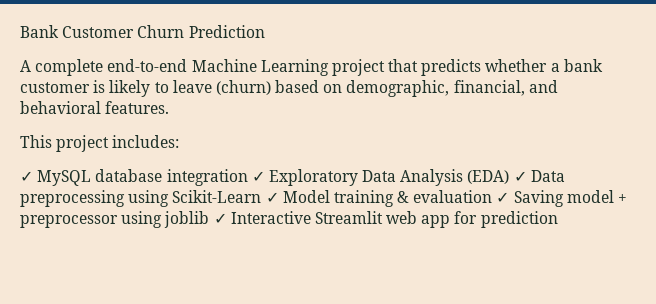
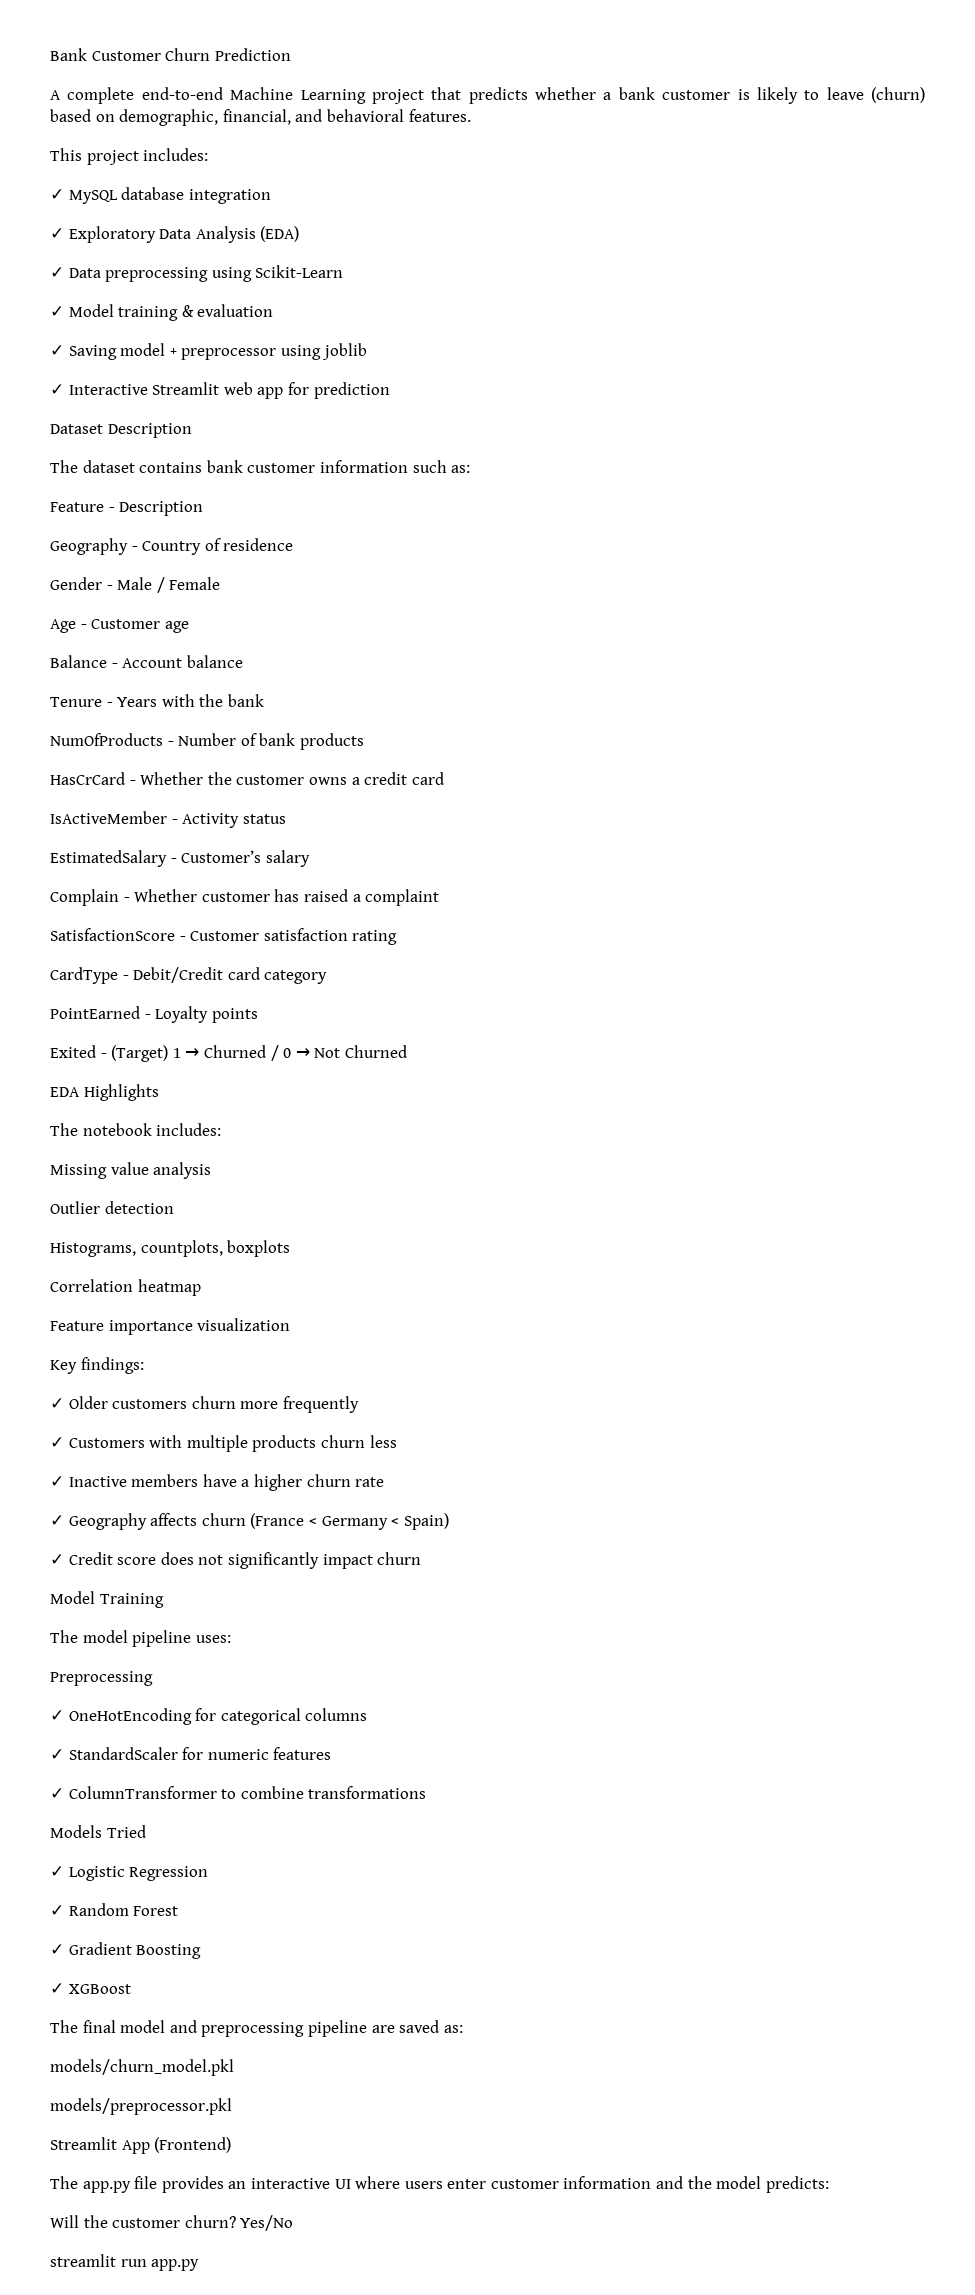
(248, 177) none -> (271, 196) //
(510, 177) none -> (300, 234) //
(262, 196) none -> (344, 271) //
(493, 196) none -> (274, 310) //
(210, 219) none -> (367, 351) //
(558, 219) none -> [50,423,192,438] [50,460,471,473] [50,501,204,516] [50,538,294,555] [50,577,221,593] [50,619,189,633] [50,655,243,668] [50,694,264,707] [50,733,364,750] [50,772,444,785] [50,811,286,828] [50,850,310,867] [50,889,440,906] [50,928,398,945] [50,967,328,984] [50,1006,258,1023] [50,1045,407,1062] [50,1084,159,1101] [50,1123,222,1136] [50,1162,212,1179] [50,1201,174,1214] [50,1240,291,1257] [50,1279,201,1296] [50,1318,291,1335] [50,1357,144,1374] [50,1396,359,1413] [50,1435,397,1452] [50,1474,385,1491] [50,1513,449,1530] [50,1552,422,1569] [50,1591,164,1608] [50,1630,231,1647] [50,1671,153,1686] [50,1708,368,1725] [50,1747,332,1760] [50,1786,427,1799] [50,1825,146,1838] [50,1866,209,1881] [50,1903,179,1916] [50,1942,202,1959] [50,1983,131,1994] [50,2020,463,2037] [50,2059,234,2076] [50,2098,232,2115] [50,2137,232,2154] [50,2176,829,2193] [50,2215,294,2231] [50,2254,200,2271] // Dataset Description // The dataset contains bank customer information such as: // Feature - Description // Geography - Country of residence // Gender - Male / Female // Age - Customer age // Balance - Account balance // Tenure - Years with the bank // NumOfProducts - Number of bank products // HasCrCard - Whether the customer owns a credit card // IsActiveMember - Activity status // EstimatedSalary - Customer’s salary // Complain - Whether customer has raised a complaint // SatisfactionScore - Customer satisfaction rating // CardType - Debit/Credit card category // PointEarned - Loyalty points // Exited - (Target) 1 → Churned / 0 → Not Churned // EDA Highlights // The notebook includes: // Missing value analysis // Outlier detection // Histograms, countplots, boxplots // Correlation heatmap // Feature importance visualization // Key findings: // ✓ Older customers churn more frequently // ✓ Customers with multiple products churn less // ✓ Inactive members have a higher churn rate // ✓ Geography affects churn (France < Germany < Spain) // ✓ Credit score does not significantly impact churn // Model Training // The model pipeline uses: // Preprocessing // ✓ OneHotEncoding for categorical columns // ✓ StandardScaler for numeric features // ✓ ColumnTransformer to combine transformations // Models Tried // ✓ Logistic Regression // ✓ Random Forest // ✓ Gradient Boosting // ✓ XGBoost // The final model and preprocessing pipeline are saved as: // models/churn_model.pkl // models/preprocessor.pkl // Streamlit App (Frontend) // The app.py file provides an interactive UI where users enter customer information and the model predicts: // Will the customer churn? Yes/No // streamlit run app.py

